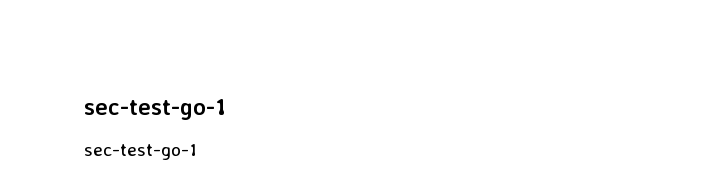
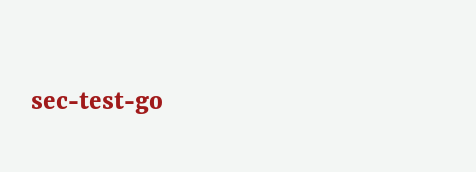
[84,99,226,120] [84,144,197,160] sec-test-go-1 // sec-test-go-1 -> [31,92,163,114] sec-test-go

